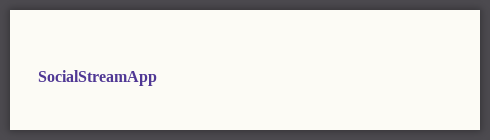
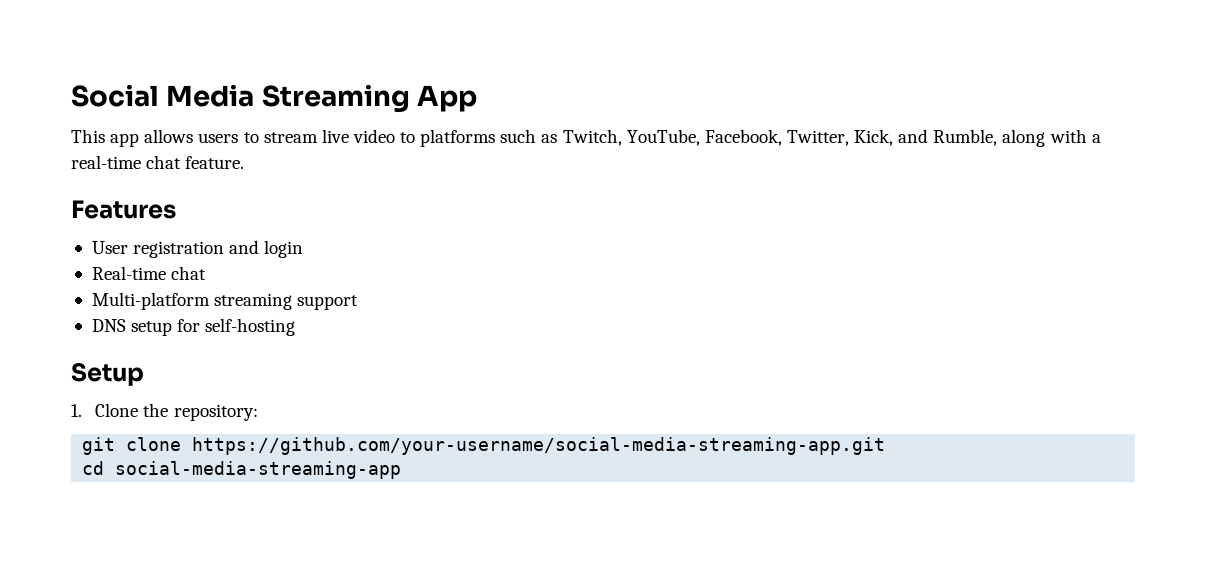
[38,70,157,86] SocialStreamApp -> [71,84,478,112] [71,129,1101,147] [71,155,245,169] [71,200,176,219] [91,240,304,258] [91,266,207,280] [91,292,359,310] [91,318,296,336] [71,362,144,386] [71,403,258,421] [82,437,886,455] [82,461,402,479] Social Media Streaming App // This app allows users to stream live video to platforms such as Twitch, YouTube, Facebook, Twitter, Kick, and Rumble, along with a real-time chat feature. // Features // User registration and login // Real-time chat // Multi-platform streaming support // DNS setup for self-hosting // Setup // 1. Clone the repository: // git clone https://github.com/your-username/social-media-streaming-app.git // cd social-media-streaming-app

